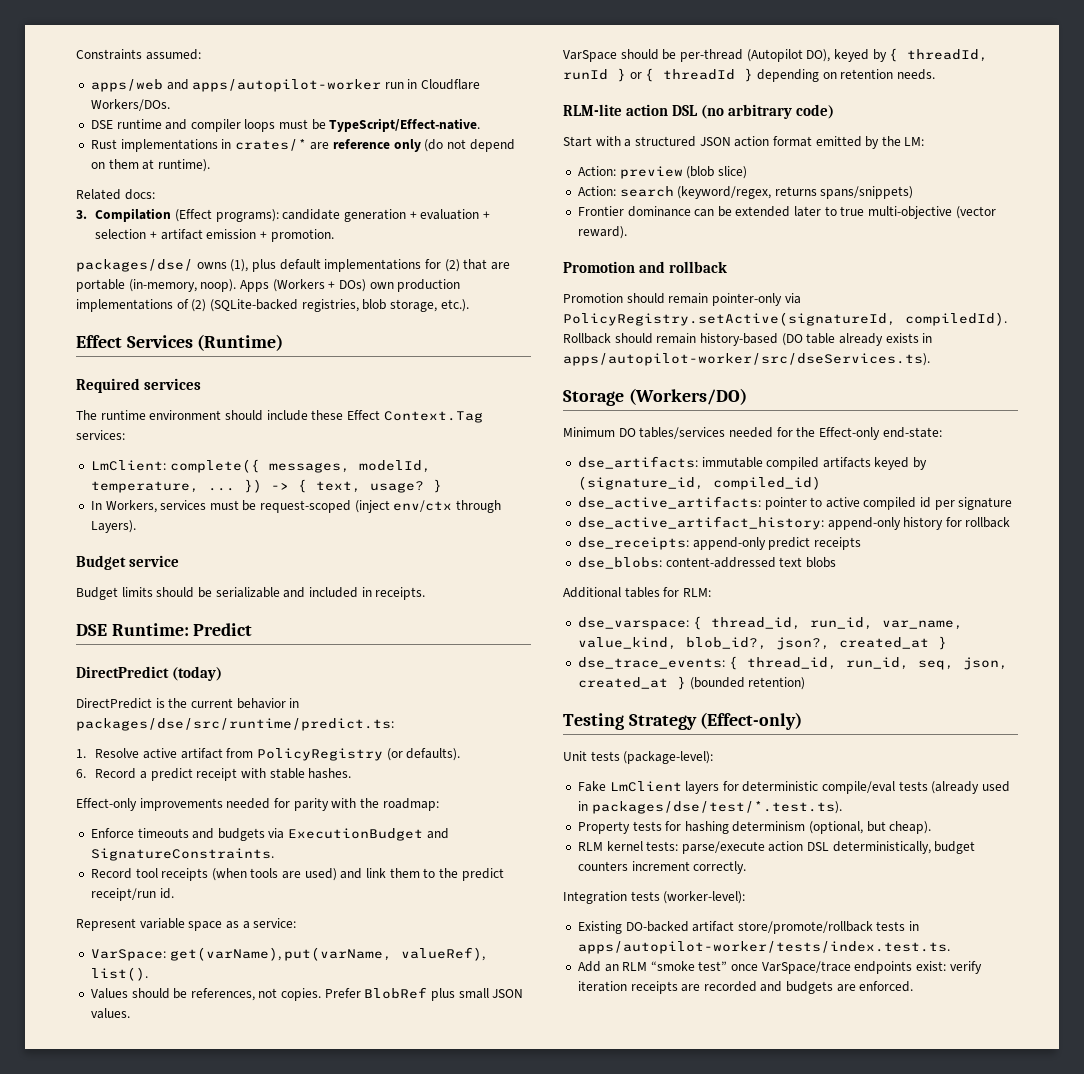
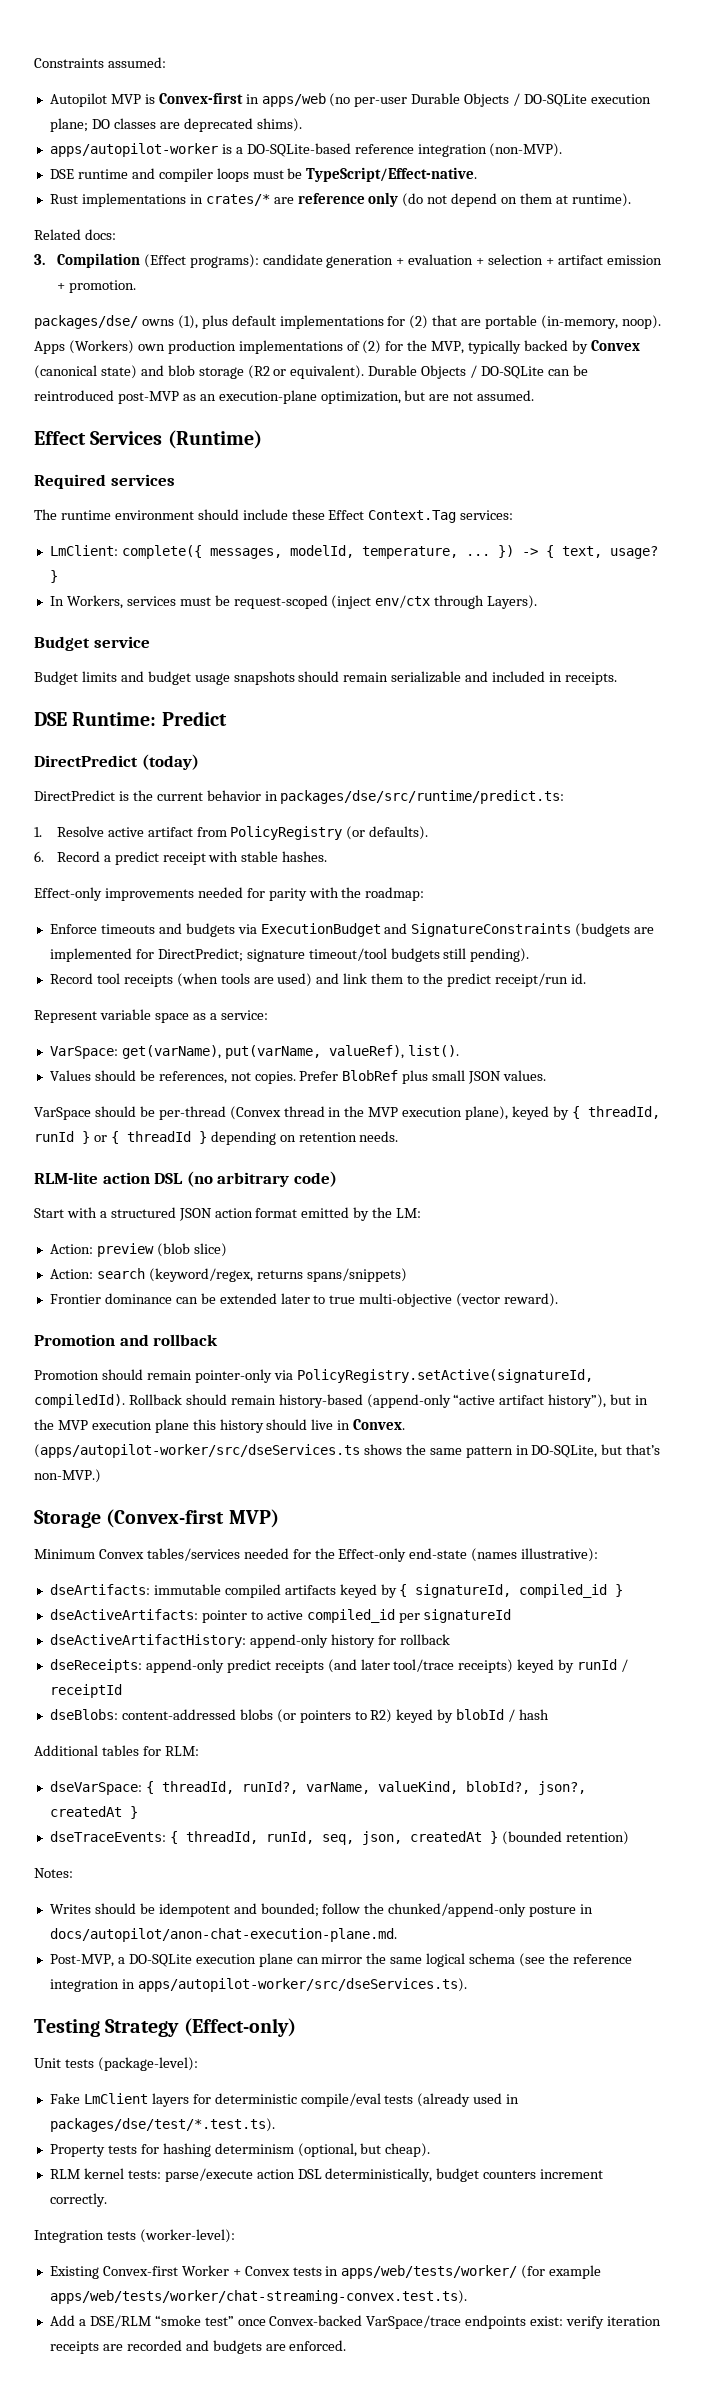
[90,79,481,92] [90,99,170,111] apps/web and apps/autopilot-worker run in Cloudflare Workers/DOs. -> [49,92,651,107] [49,118,302,132] [49,143,563,157] Autopilot MVP is Convex-first in apps/web (no per-user Durable Objects / DO-SQLite execution plane; DO classes are deprecated shims). // apps/autopilot-worker is a DO-SQLite-based reference integration (non-MVP).
[272,279,366,292] (Workers + DOs) -> [68,340,134,354] (Workers)
[209,299,469,312] (SQLite-backed registries, blob storage, etc.). -> [385,340,640,354] [34,365,588,379] [34,390,535,404] for the MVP, typically backed by Convex (canonical state) and blob storage (R2 or equivalent). Durable Objects / DO-SQLite can be reintroduced post-MVP as an execution-plane optimization, but are not assumed.
[156,587,212,598] should be -> [120,671,389,685] and budget usage snapshots should remain
[90,848,274,861] SignatureConstraints. -> [411,923,655,937] [49,948,530,962] SignatureConstraints (budgets are implemented for DirectPredict; signature timeout/tool budgets still pending).
[746,49,831,62] (Autopilot DO), -> [229,1106,509,1120] (Convex thread in the MVP execution plane),
[781,333,933,346] [563,353,930,366] (DO table already exists in apps/autopilot-worker/src/dseServices.ts). -> [366,1394,649,1408] [34,1419,406,1433] [34,1444,661,1458] [34,1469,101,1483] (append-only “active artifact history”), but in the MVP execution plane this history should live in Convex. (apps/autopilot-worker/src/dseServices.ts shows the same pattern in DO-SQLite, but that’s non-MVP.)
[628,388,747,405] (Workers/DO) -> [106,1509,279,1528] (Convex-first MVP)
[618,428,636,437] DO -> [98,1549,144,1559] Convex
[882,427,942,438] [577,456,698,469] end-state: // dse_artifacts: -> [409,1548,599,1562] [49,1584,150,1595] end-state (names illustrative): // dseArtifacts:
[577,476,821,490] [577,496,1013,510] [577,516,824,530] (signature_id, compiled_id) // dse_active_artifacts: pointer to active compiled id per signature // dse_active_artifact_history: -> [399,1584,624,1598] [49,1609,512,1623] [49,1634,246,1648] { signatureId, compiled_id } // dseActiveArtifacts: pointer to active compiled_id per signatureId // dseActiveArtifactHistory:
[577,537,689,550] dse_receipts: -> [49,1659,142,1673] dseReceipts:
[577,557,836,569] [563,587,711,598] [577,616,963,630] [577,636,947,650] [577,656,909,670] // dse_blobs: content-addressed text blobs // Additional tables for RLM: // dse_varspace: { thread_id, run_id, var_name, value_kind, blob_id?, json?, created_at } // dse_trace_events: { thread_id, run_id, -> [327,1659,629,1673] [49,1684,122,1698] [49,1709,550,1723] [34,1745,199,1756] [49,1781,586,1795] [49,1806,138,1819] [49,1831,314,1844] (and later tool/trace receipts) keyed by runId / receiptId // dseBlobs: content-addressed blobs (or pointers to R2) keyed by blobId / hash // Additional tables for RLM: // dseVarSpace: { threadId, runId?, varName, valueKind, blobId?, json?, createdAt } // dseTraceEvents: { threadId, runId,
[577,677,668,689] created_at -> [409,1831,482,1842] createdAt
(806, 683) none -> [34,1868,73,1878] [49,1903,594,1917] [49,1928,397,1942] [49,1953,632,1967] [49,1978,467,1992] // Notes: // Writes should be idempotent and bounded; follow the chunked/append-only posture in docs/autopilot/anon-chat-execution-plane.md. // Post-MVP, a DO-SQLite execution plane can mirror the same logical schema (see the reference integration in apps/autopilot-worker/src/dseServices.ts).
[625,921,920,934] [577,941,950,954] DO-backed artifact store/promote/rollback tests in apps/autopilot-worker/tests/index.test.ts. -> [102,2265,602,2279] [49,2290,467,2304] Convex-first Worker + Convex tests in apps/web/tests/worker/ (for example apps/web/tests/worker/chat-streaming-convex.test.ts).
[604,962,648,972] an RLM -> [78,2315,151,2328] a DSE/RLM
(759, 967) none -> [269,2315,363,2326] Convex-backed

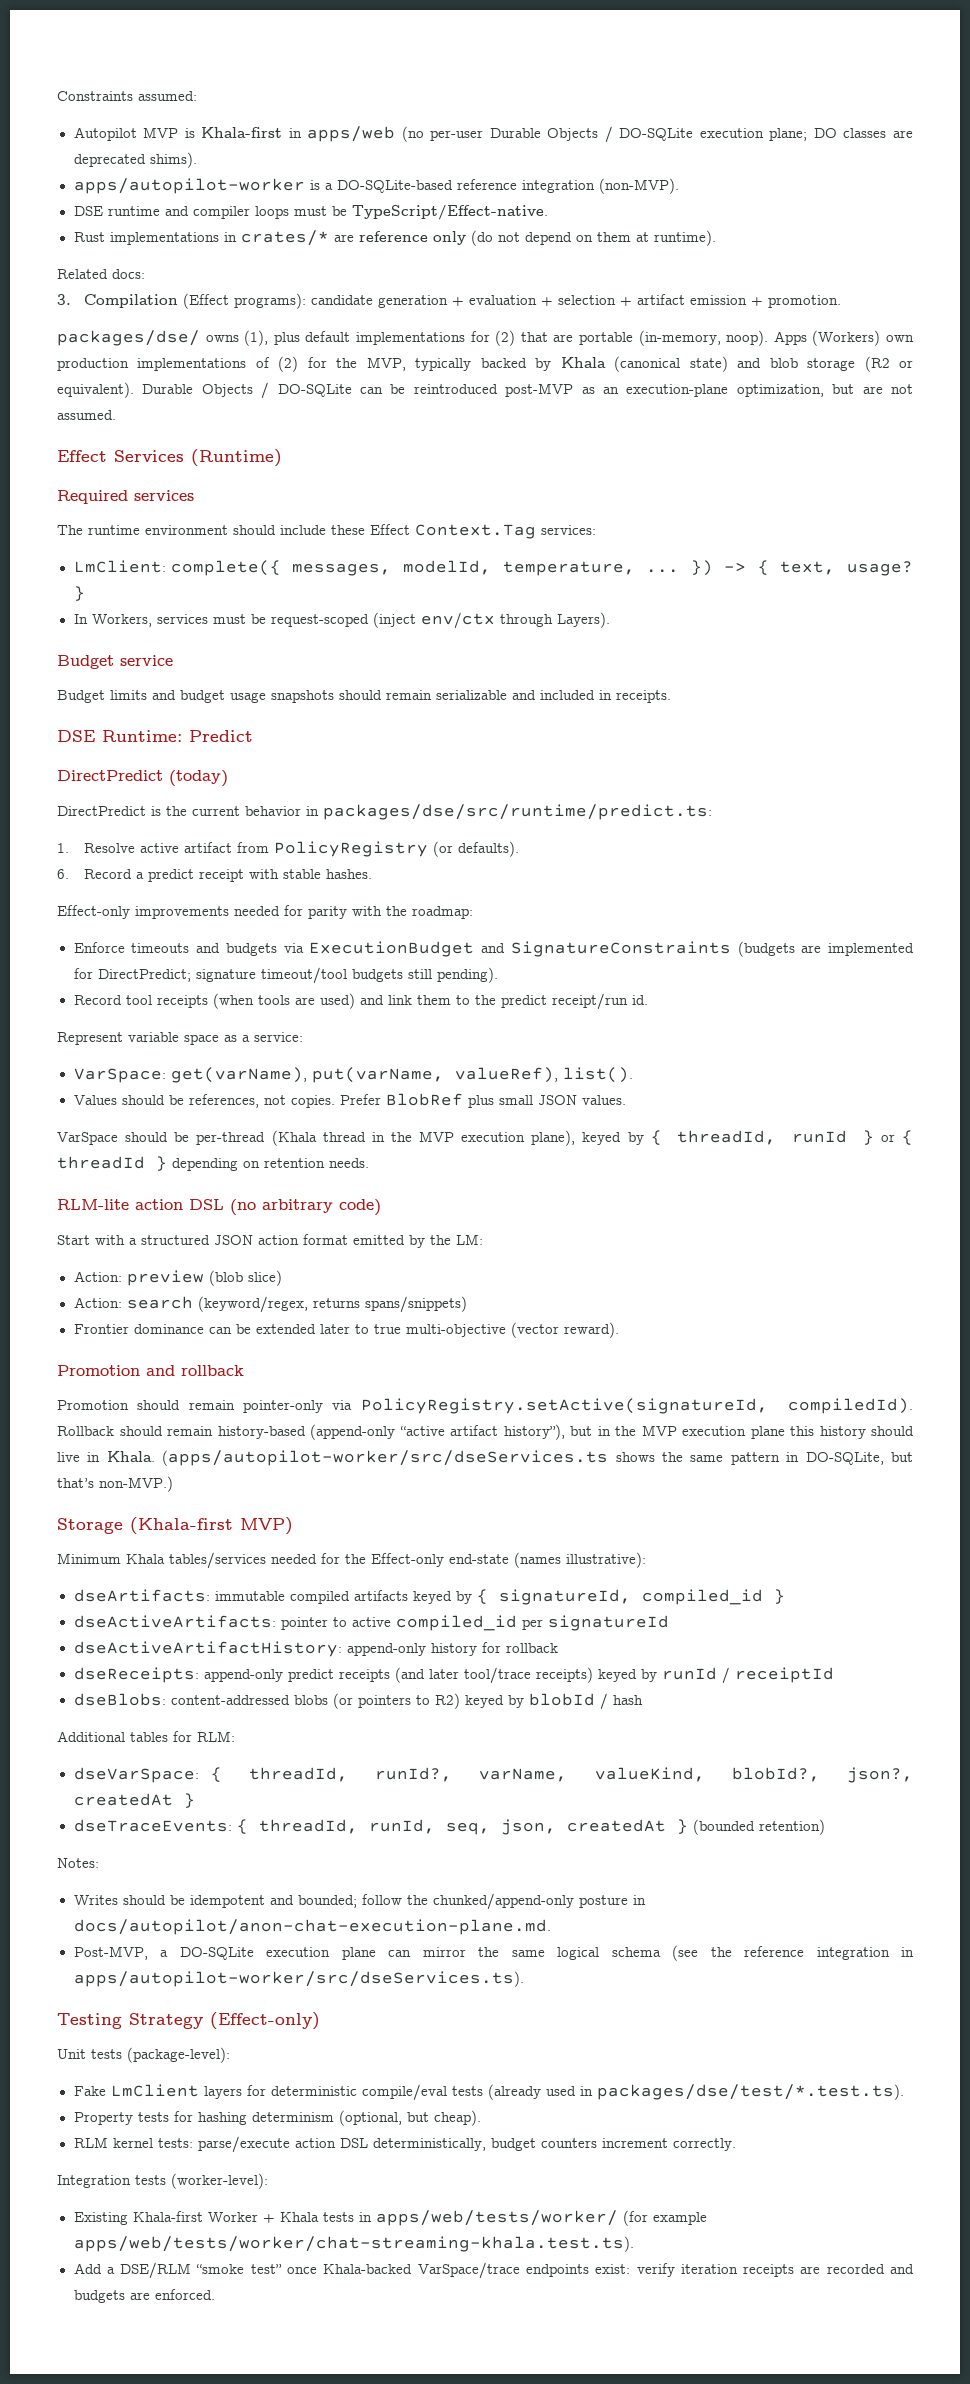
[158,92,243,104] Convex-first -> [201,127,283,138] Khala-first
[590,340,640,351] Convex -> [560,357,606,368] Khala
[229,1106,281,1120] (Convex -> [271,1130,317,1146] (Khala
[353,1419,406,1430] Convex. -> [106,1451,155,1462] Khala.
[106,1509,225,1528] (Convex-first -> [130,1517,233,1534] (Khala-first
[98,1549,144,1559] Convex -> [126,1554,165,1564] Khala
[102,2266,178,2276] Convex-first -> [132,2211,203,2222] Khala-first
[244,2266,290,2276] Convex -> [279,2212,319,2222] Khala
[49,2290,467,2304] apps/web/tests/worker/chat-streaming-convex.test.ts). -> [73,2236,634,2252] apps/web/tests/worker/chat-streaming-khala.test.ts).
[269,2315,363,2326] Convex-backed -> [323,2264,413,2274] Khala-backed

